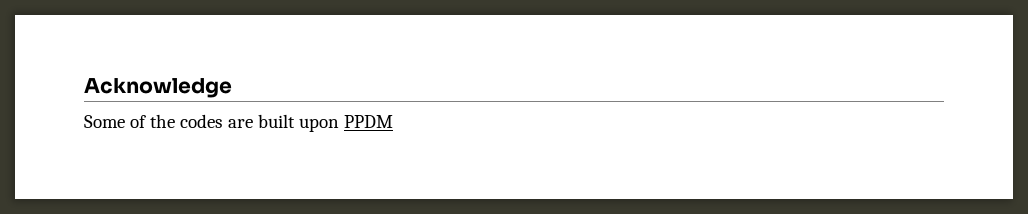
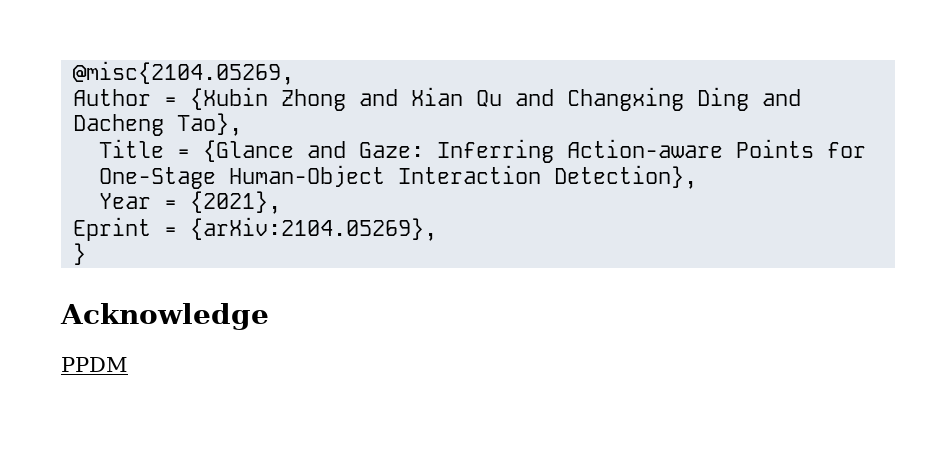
[84,78,232,98] [84,114,339,132] Acknowledge // Some of the codes are built upon -> [73,61,295,85] [73,87,802,111] [73,113,243,136] [99,139,867,163] [99,165,698,189] [99,191,282,214] [73,217,438,241] [73,243,87,265] [60,303,269,330] @misc{2104.05269, // Author = {Xubin Zhong and Xian Qu and Changxing Ding and Dacheng Tao}, // Title = {Glance and Gaze: Inferring Action-aware Points for One-Stage Human-Object Interaction Detection}, // Year = {2021}, // Eprint = {arXiv:2104.05269}, // } // Acknowledge //

